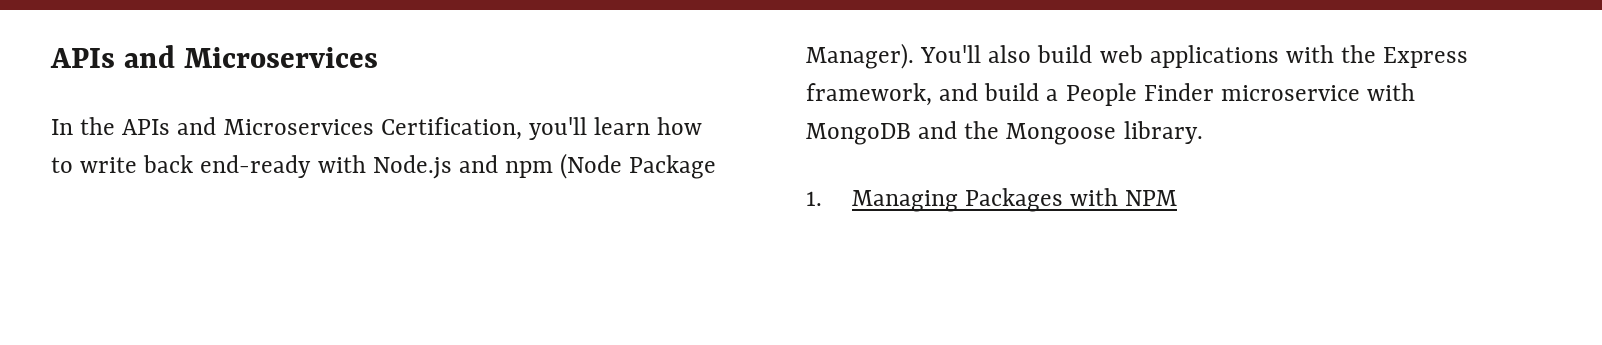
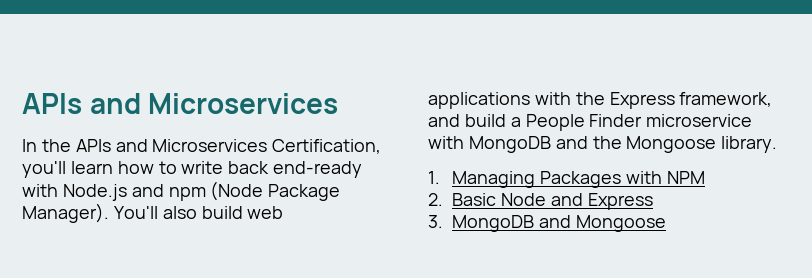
(1178, 198) none -> [428,193,653,210] [428,215,666,232] // 2. Basic Node and Express // 3. MongoDB and Mongoose

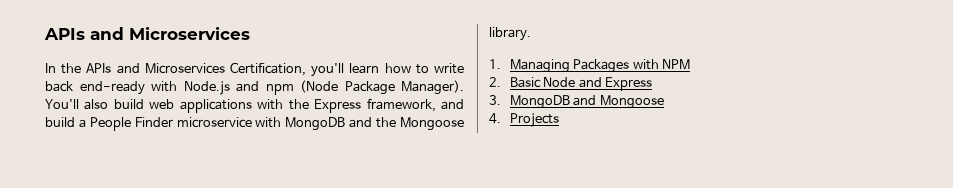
(666, 223) none -> [489,113,559,127] // 4. Projects

